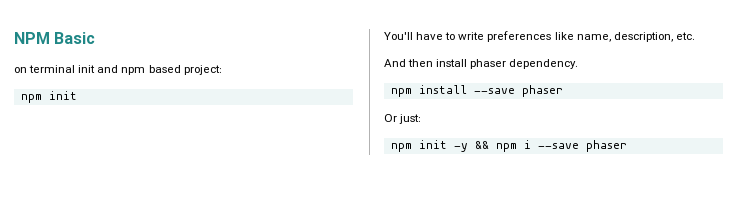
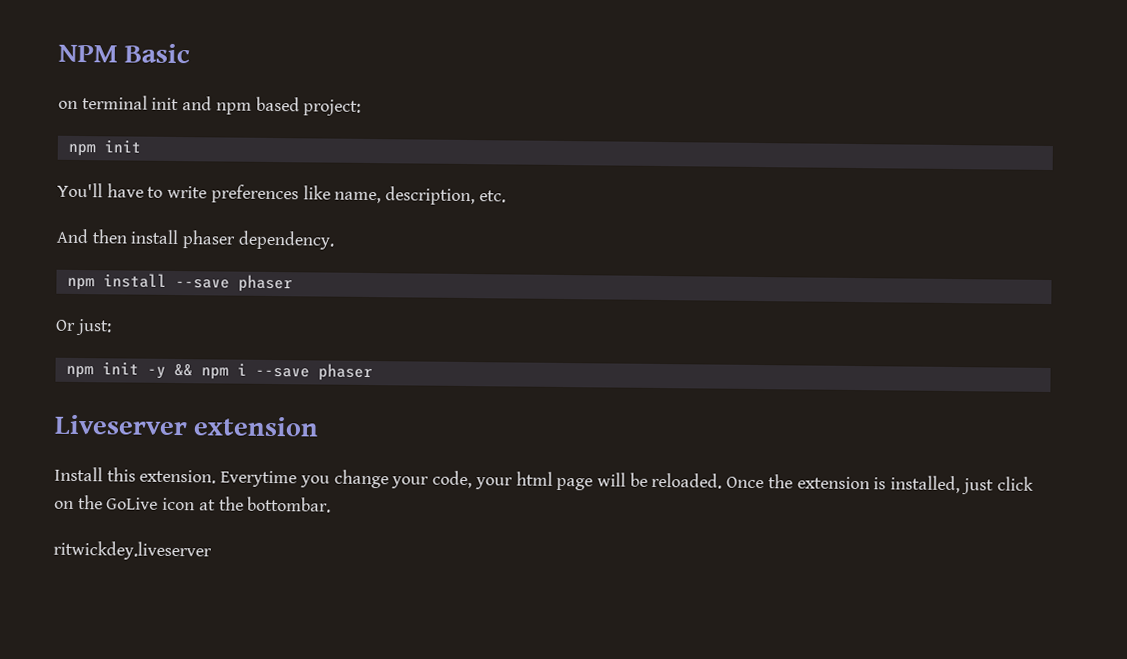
(627, 146) none -> [54,414,320,437] [54,466,1034,495] [54,495,332,513] [53,540,212,561] // Liveserver extension // Install this extension. Everytime you change your code, your html page will be reloaded. Once the extension is installed, just click on the GoLive icon at the bottombar. // ritwickdey.liveserver

